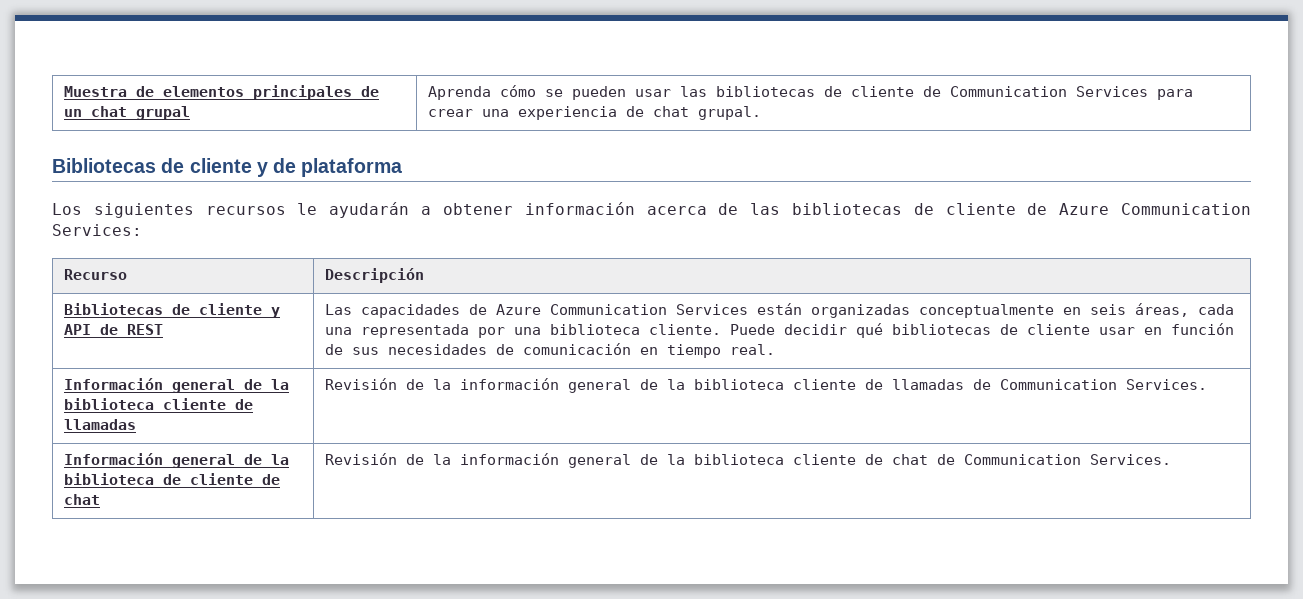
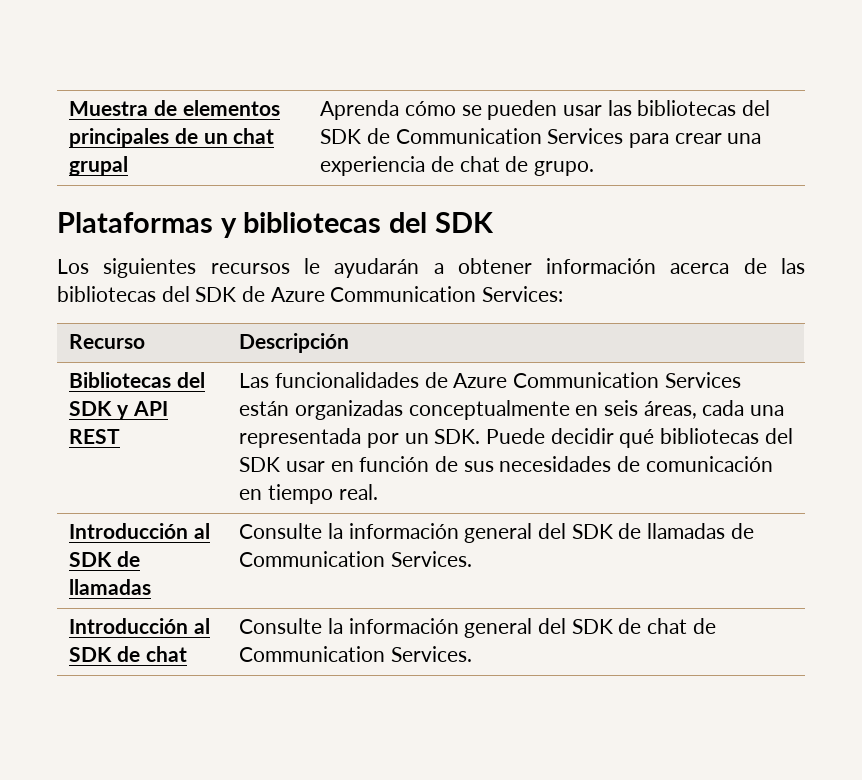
[823,86,914,97] de cliente -> [741,100,770,116] [320,129,362,144] del SDK
[697,106,761,120] [52,158,403,177] grupal. // Bibliotecas de cliente y de plataforma -> [505,156,594,176] [57,212,494,238] de grupo. // Plataformas y bibliotecas del SDK
[913,203,1016,215] de cliente -> [161,286,237,302] del SDK
[171,303,262,315] de cliente -> [176,372,205,388] [69,401,113,416] del SDK
[99,324,118,335] de -> (168, 408) none
[360,304,460,318] capacidades -> [274,372,419,388] funcionalidades
[513,324,721,335] una biblioteca cliente. -> [404,429,481,444] un SDK.
[999,324,1090,335] de cliente -> [764,428,793,444] [239,457,281,472] del SDK
[63,378,289,393] [63,398,226,410] Información general de la biblioteca cliente -> [69,523,210,539] [69,552,113,567] Introducción al SDK
[324,378,856,393] Revisión de la información general de la biblioteca cliente -> [239,523,613,543] Consulte la información general del SDK
[63,453,289,468] [63,473,253,485] Información general de la biblioteca de cliente -> [69,618,210,634] [69,647,113,662] Introducción al SDK
[324,453,856,468] Revisión de la información general de la biblioteca cliente -> [239,618,613,638] Consulte la información general del SDK

